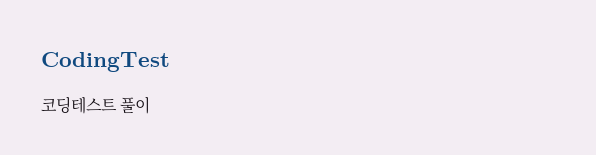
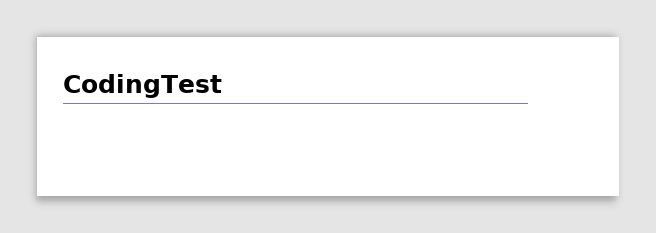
[41,96,151,114] // 코딩테스트 풀이 -> (222, 86) none

